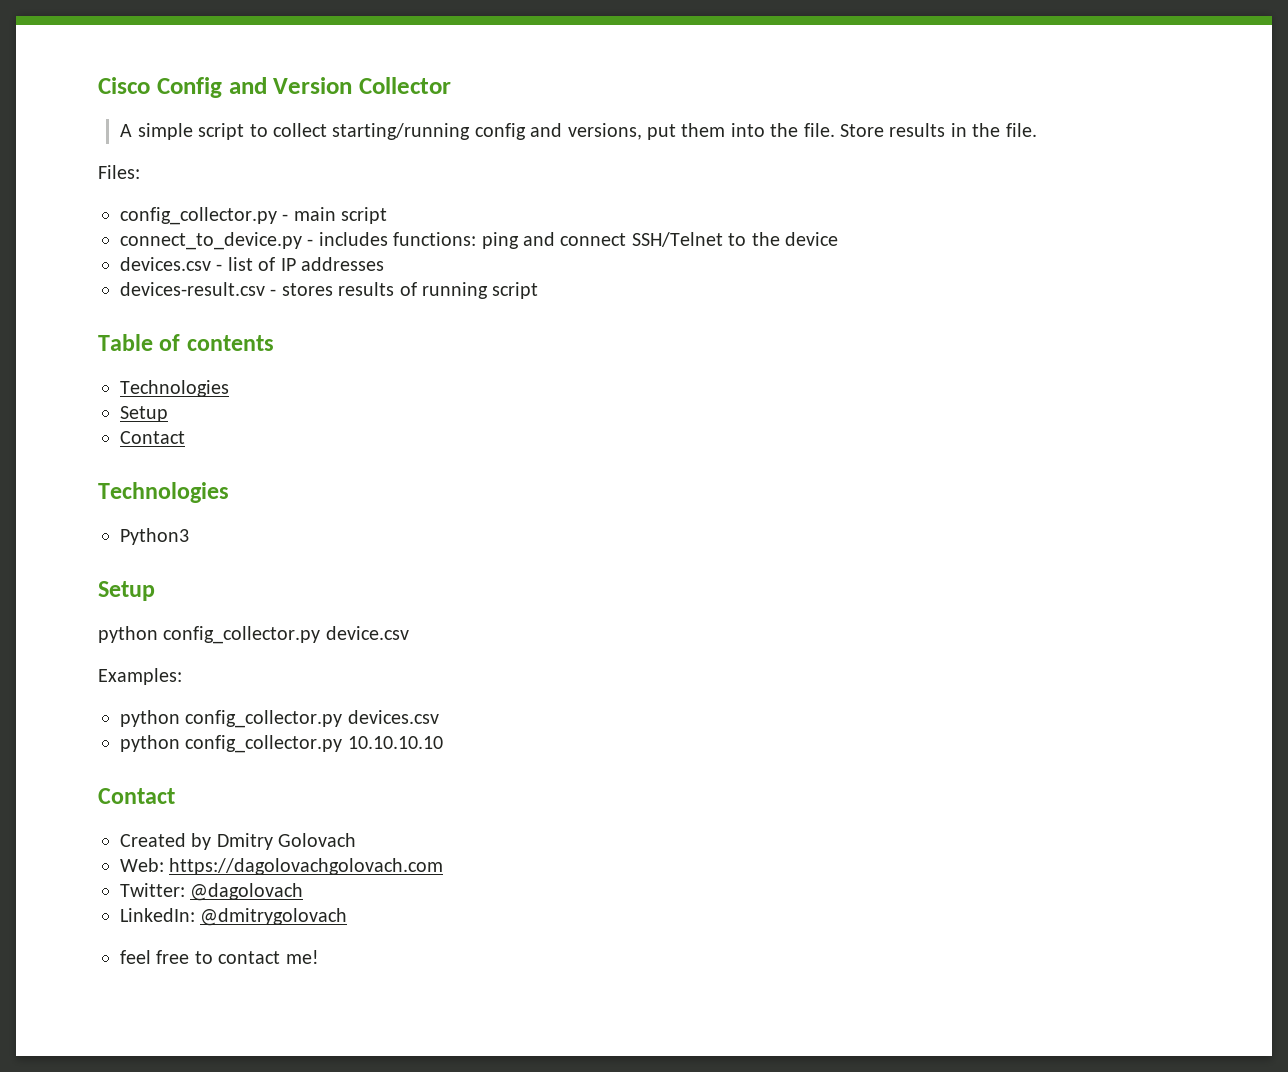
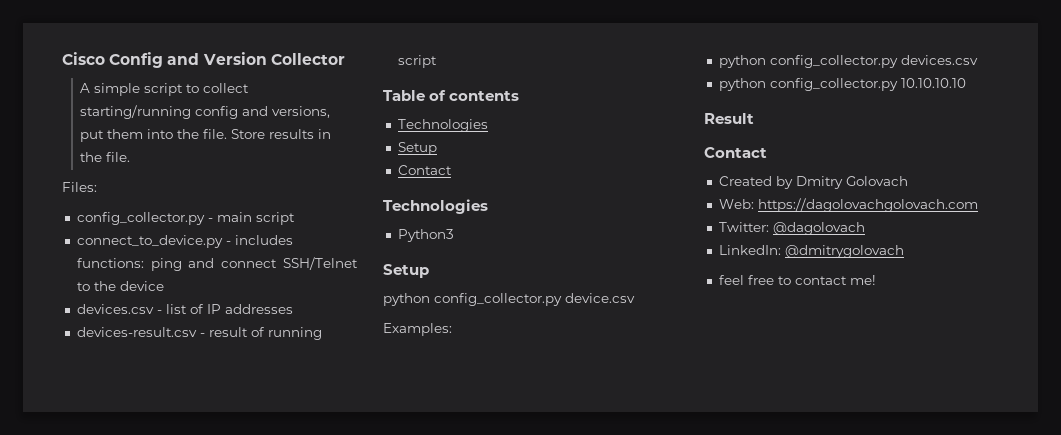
[281,282,395,296] stores results -> [208,327,248,337] result
(443, 742) none -> [704,113,754,124] // Result

